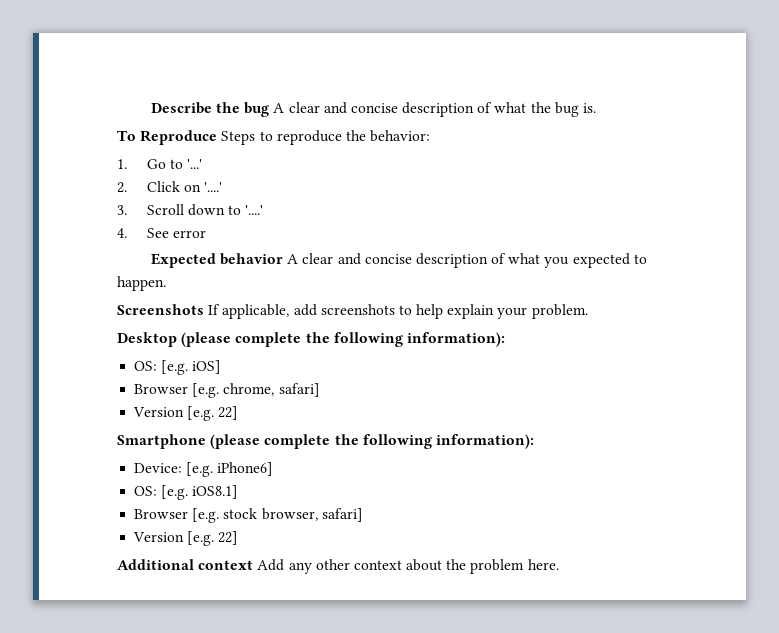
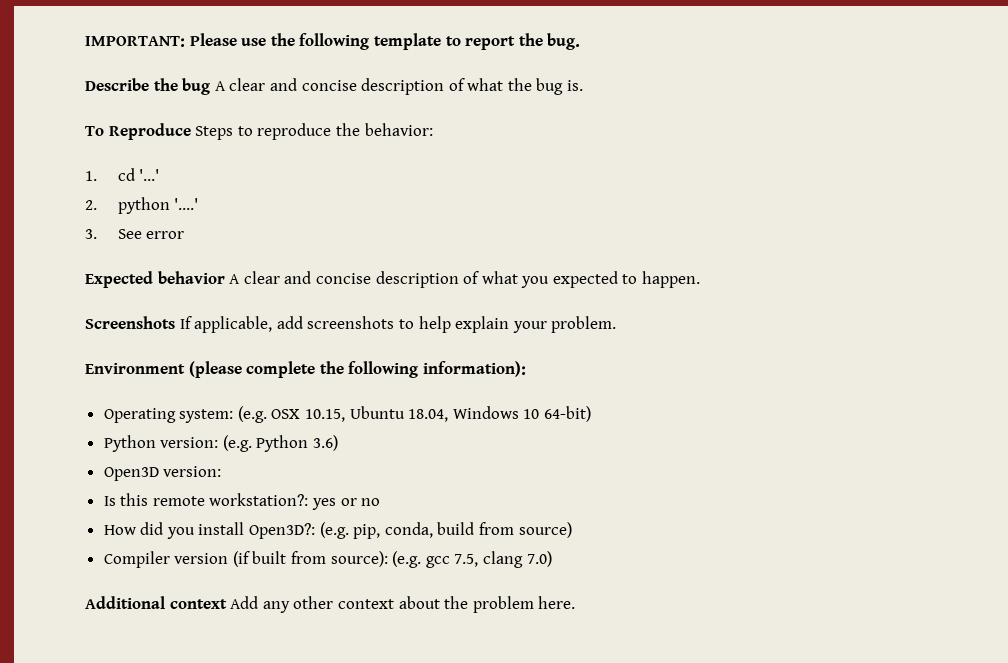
(150, 108) none -> [85,33,581,50] IMPORTANT: Please use the following template to report the bug. //
[146,159,183,169] Go to -> [117,168,135,181] cd
[146,181,223,192] [117,204,264,216] [117,228,127,238] Click on '....' // 3. Scroll down to '....' // 4. -> [117,197,199,214] [85,229,97,239] python '....' // 3.
[117,332,505,347] [134,360,222,375] [134,383,320,398] [133,406,239,421] [117,434,534,449] [134,462,274,477] [134,485,239,500] [134,508,363,523] [133,531,239,546] Desktop (please complete the following information): // OS: [e.g. iOS] // Browser [e.g. chrome, safari] // Version [e.g. 22] // Smartphone (please complete the following information): // Device: [e.g. iPhone6] // OS: [e.g. iOS8.1] // Browser [e.g. stock browser, safari] // Version [e.g. 22] -> [85,361,526,378] [103,406,592,423] [103,435,339,452] [103,466,222,481] [103,493,381,510] [103,522,572,539] [103,551,552,568] Environment (please complete the following information): // Operating system: (e.g. OSX 10.15, Ubuntu 18.04, Windows 10 64-bit) // Python version: (e.g. Python 3.6) // Open3D version: // Is this remote workstation?: yes or no // How did you install Open3D?: (e.g. pip, conda, build from source) // Compiler version (if built from source): (e.g. gcc 7.5, clang 7.0)

